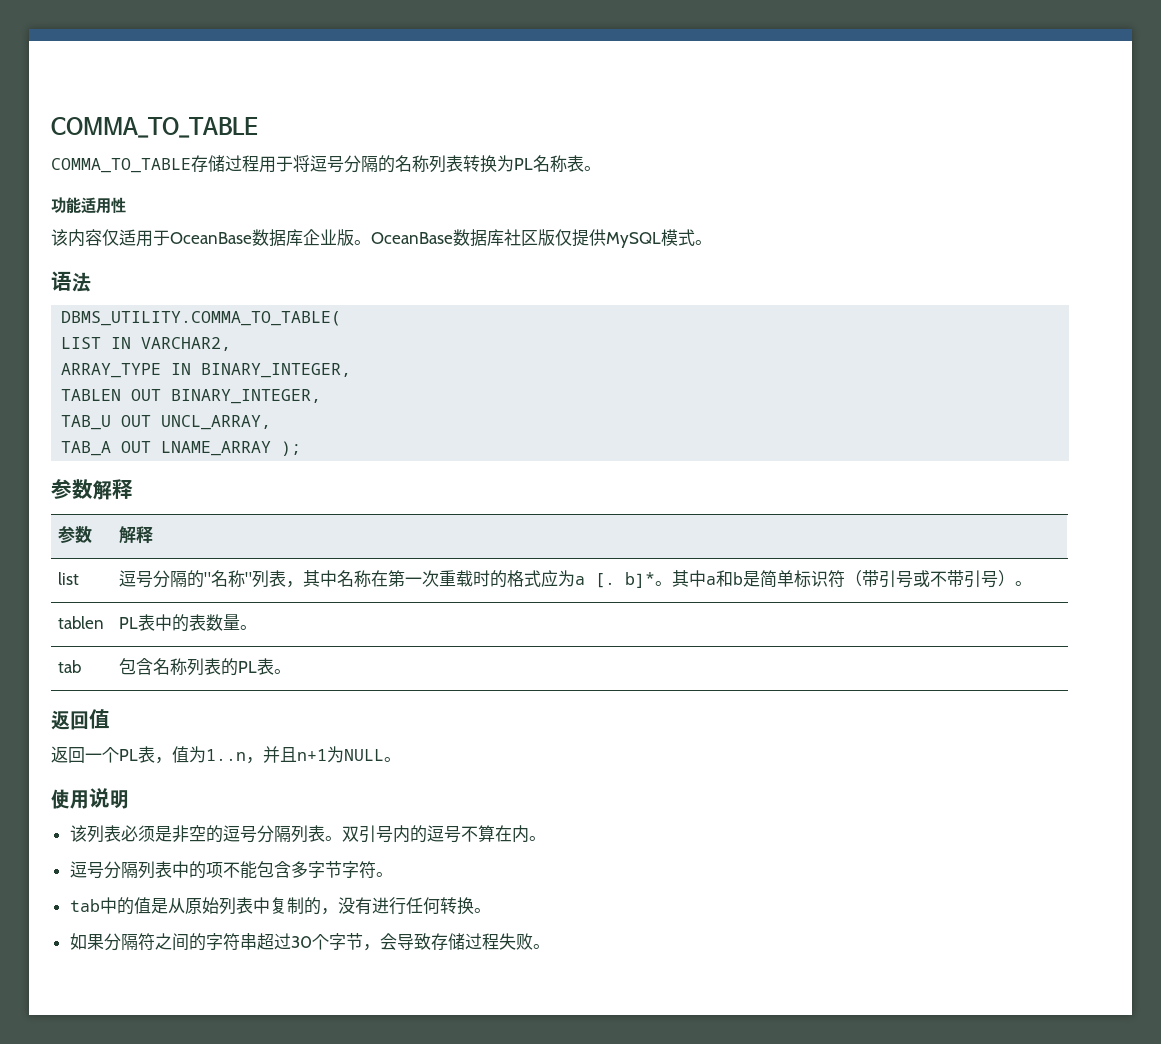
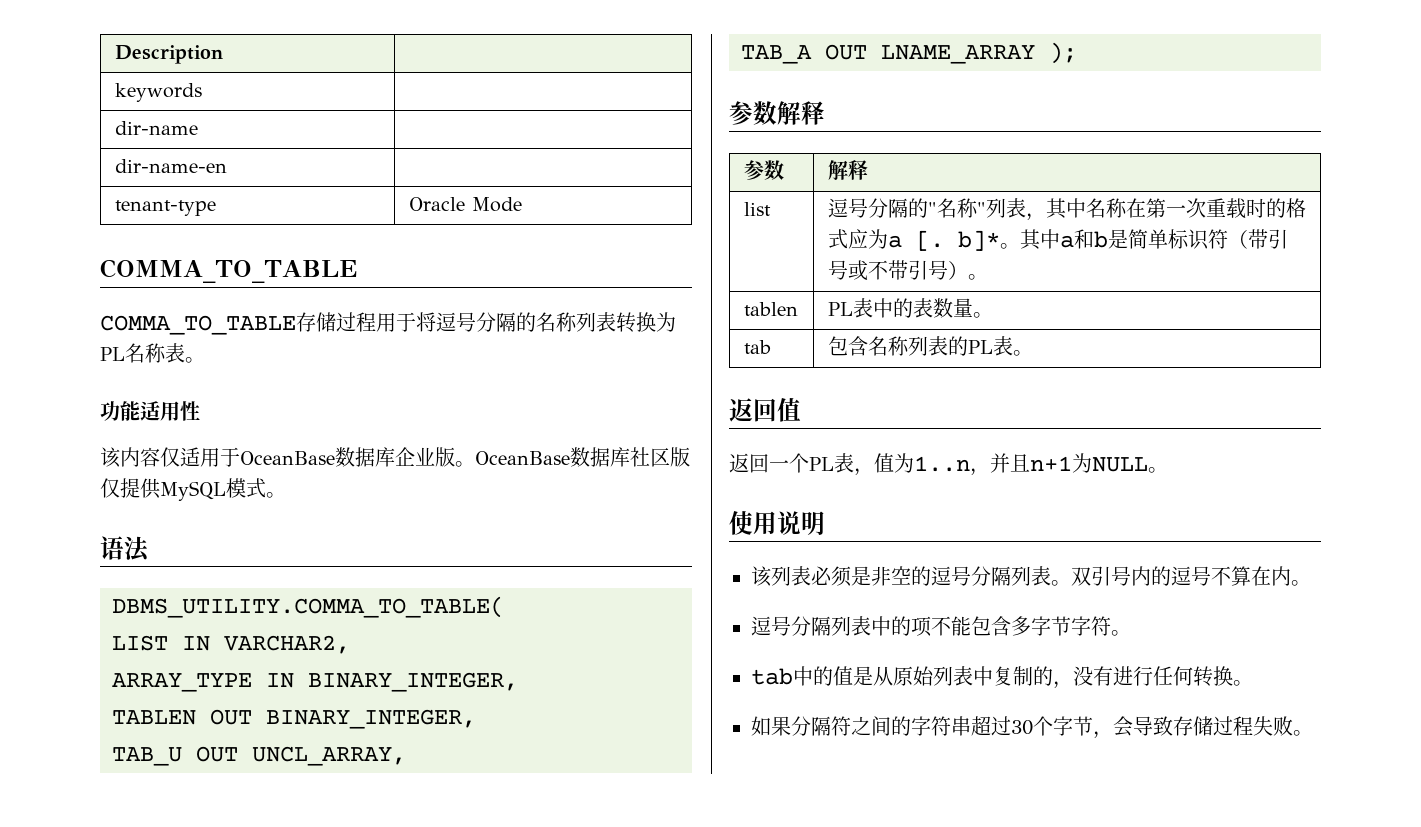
(51, 127) none -> [114,45,223,64] [114,83,202,102] [114,121,198,135] [114,159,227,173] [114,200,216,216] [408,197,522,212] Description | // keywords | // dir-name | // dir-name-en | // tenant-type | Oracle Mode //

